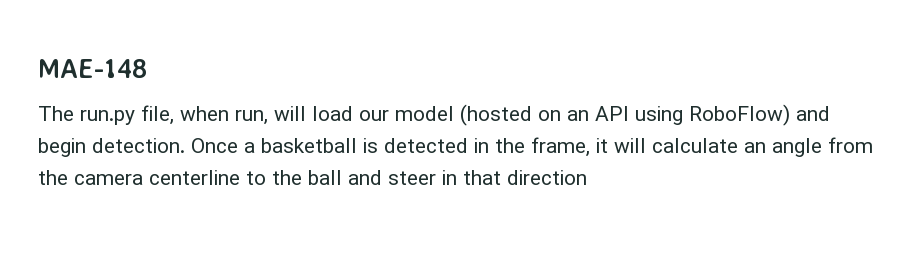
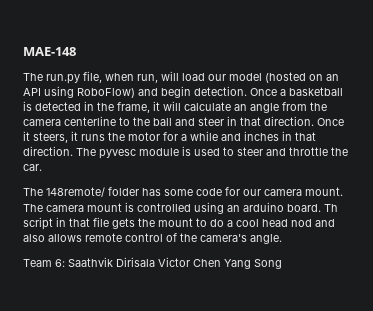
[507,170,587,185] direction -> [264,116,344,126] [23,131,316,143] [23,146,348,159] [23,164,42,171] [23,187,343,197] [23,202,338,214] [23,217,335,230] [23,233,282,244] [23,257,282,269] direction. Once it steers, it runs the motor for a while and inches in that direction. The pyvesc module is used to steer and throttle the car. // The 148remote/ folder has some code for our camera mount. The camera mount is controlled using an arduino board. Th script in that file gets the mount to do a cool head nod and also allows remote control of the camera's angle. // Team 6: Saathvik Dirisala Victor Chen Yang Song

